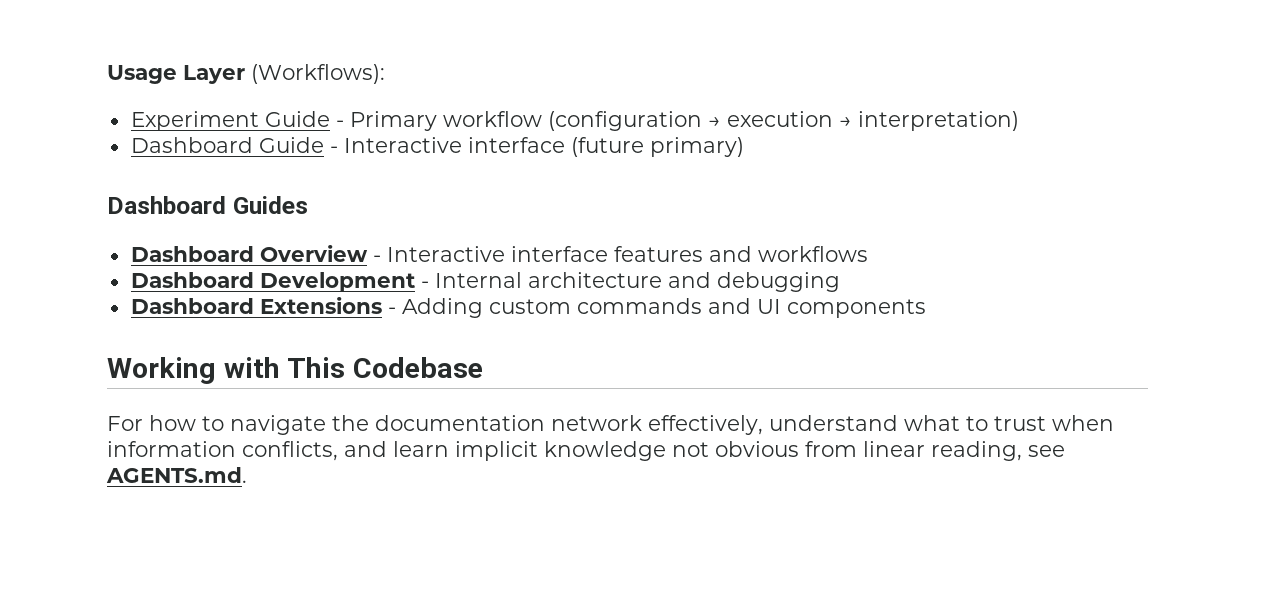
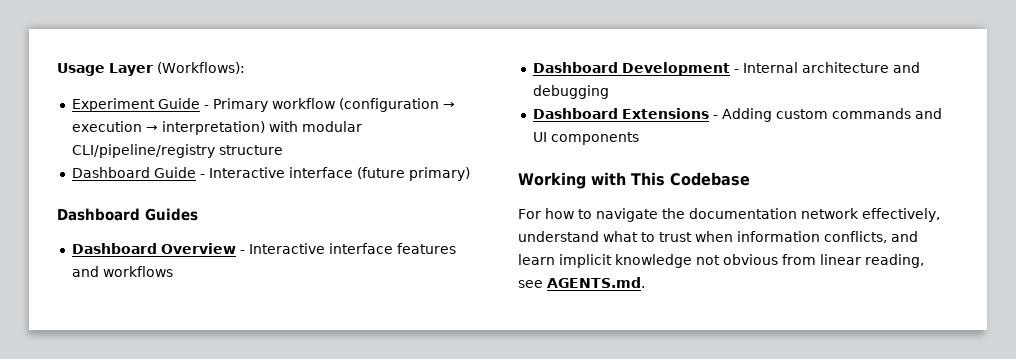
(1019, 121) none -> [268,121,362,132] [71,144,283,158] with modular CLI/pipeline/registry structure

